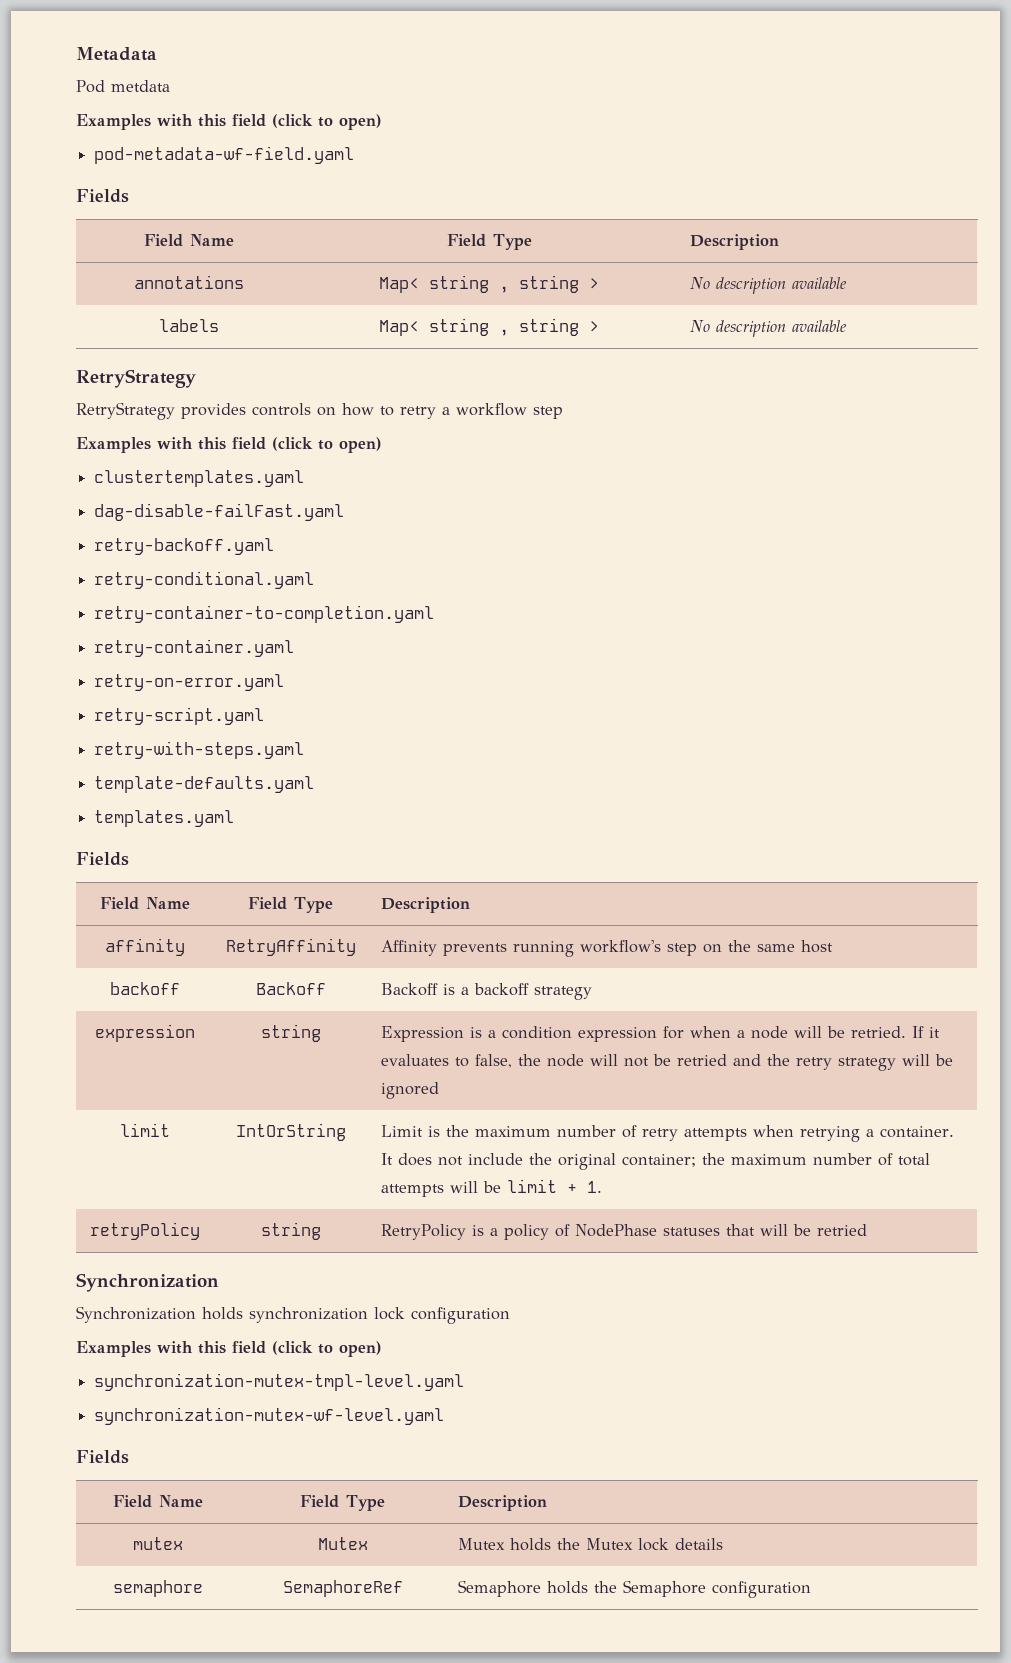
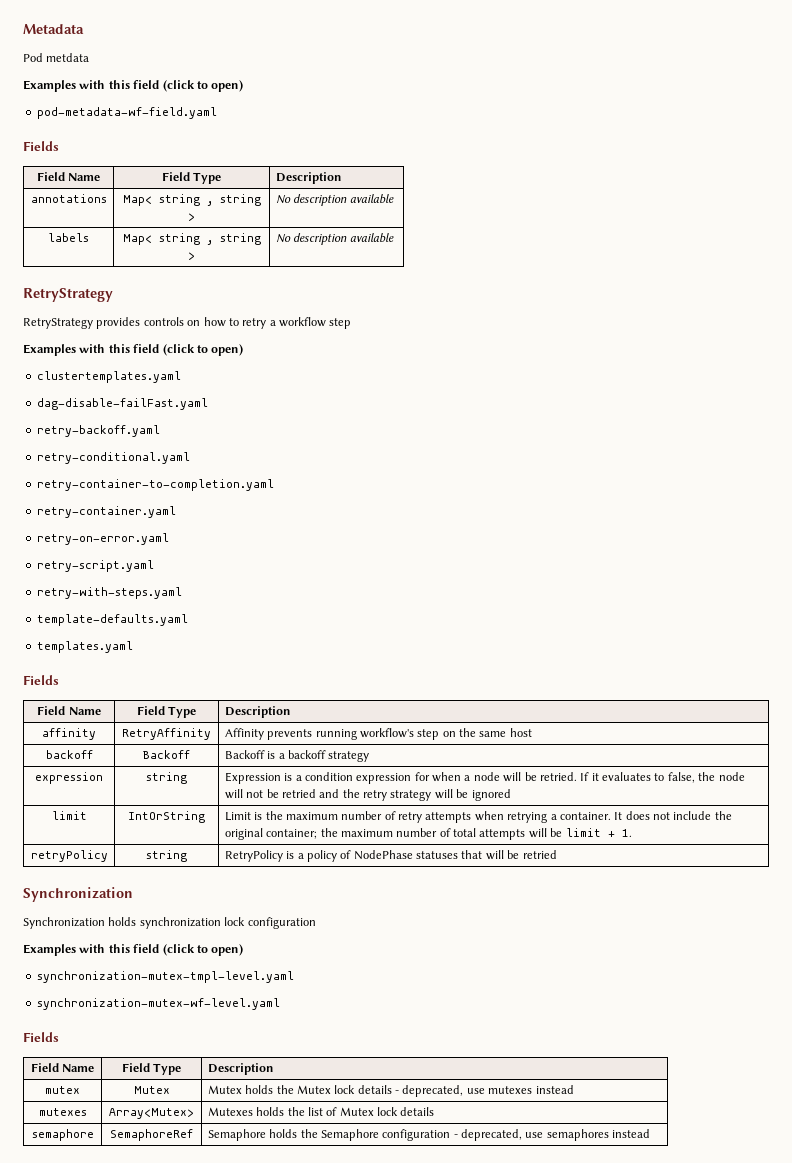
(723, 1544) none -> [395,1085,574,1097] [38,1108,87,1116] [109,1108,194,1119] [207,1107,435,1116] - deprecated, use mutexes instead // mutexes | Array<Mutex> | Mutexes holds the list of Mutex lock details
(811, 1589) none -> [453,1129,651,1141] - deprecated, use semaphores instead

